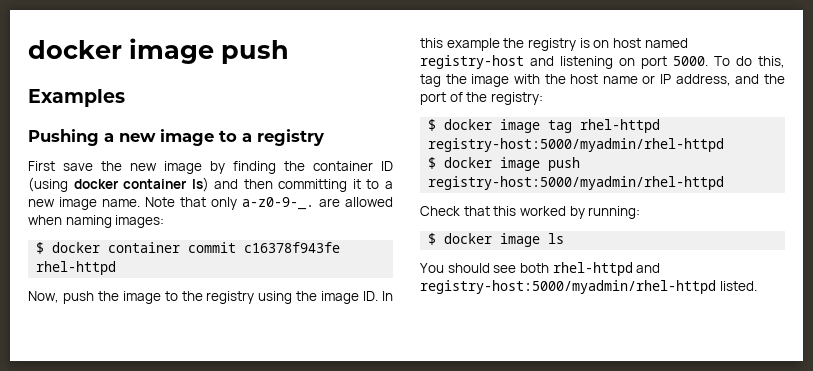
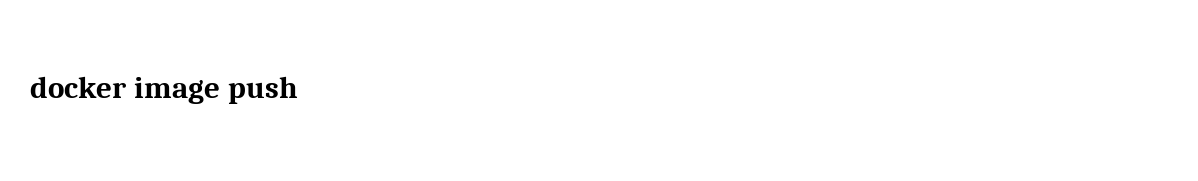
[28,38,289,64] [28,89,125,107] [28,129,324,146] [28,161,393,174] [28,177,393,192] [28,197,393,210] [28,215,165,228] [36,242,341,254] [36,261,117,275] [28,291,394,304] [420,38,688,51] [420,55,785,69] [420,74,785,87] [420,92,543,105] [428,119,661,133] [428,138,725,152] [428,157,581,171] [428,176,725,190] [420,206,641,219] [428,233,565,247] [420,262,661,276] [420,280,757,294] docker image push // Examples // Pushing a new image to a registry // First save the new image by finding the container ID (using docker container ls) and then committing it to a new image name. Note that only a-z0-9-_. are allowed when naming images: // $ docker container commit c16378f943fe rhel-httpd // Now, push the image to the registry using the image ID. In this example the registry is on host named registry-host and listening on port 5000. To do this, tag the image with the host name or IP address, and the port of the registry: // $ docker image tag rhel-httpd registry-host:5000/myadmin/rhel-httpd // $ docker image push registry-host:5000/myadmin/rhel-httpd // Check that this worked by running: // $ docker image ls // You should see both rhel-httpd and registry-host:5000/myadmin/rhel-httpd listed. -> [30,76,299,104] docker image push

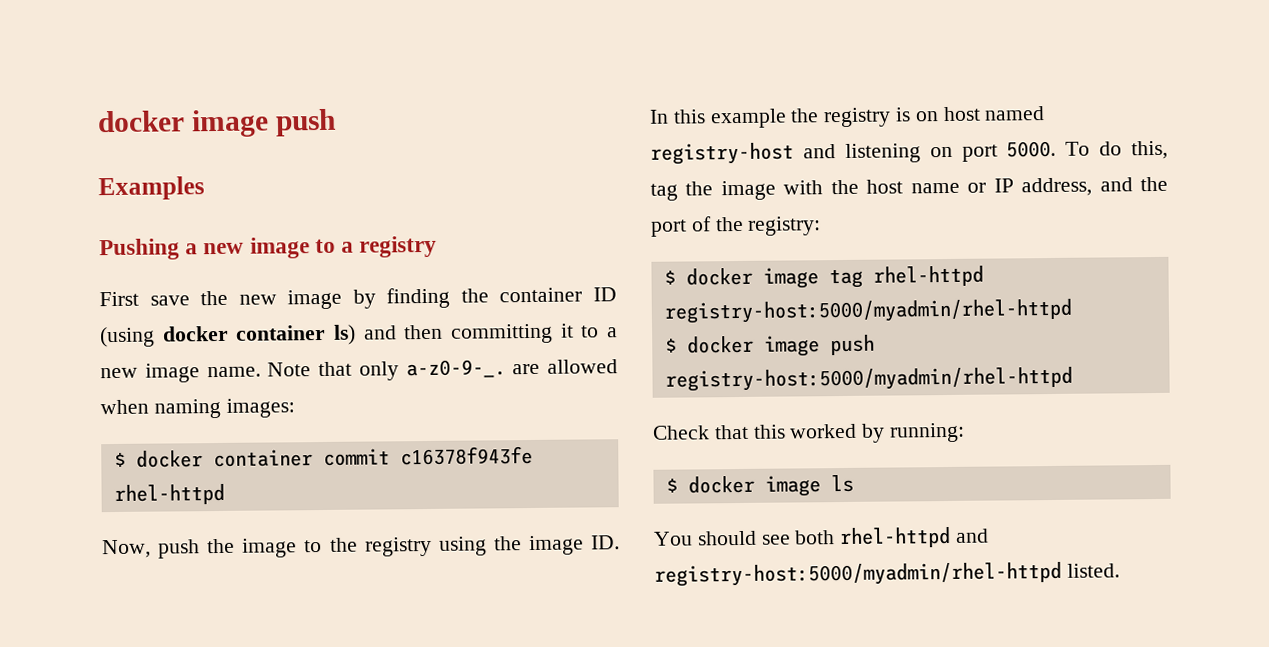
[30,76,299,104] docker image push -> [97,108,336,138] [98,176,205,201] [99,235,438,261] [99,287,617,310] [100,323,619,348] [100,359,618,383] [100,398,295,419] [113,445,533,468] [113,483,225,506] [102,535,620,559] [649,106,1046,129] [650,140,1168,165] [650,176,1168,201] [651,216,822,237] [663,265,984,289] [663,298,1072,324] [664,334,875,357] [664,366,1073,392] [652,422,966,443] [665,474,854,497] [654,526,990,549] [654,561,1120,587] docker image push // Examples // Pushing a new image to a registry // First save the new image by finding the container ID (using docker container ls) and then committing it to a new image name. Note that only a-z0-9-_. are allowed when naming images: // $ docker container commit c16378f943fe rhel-httpd // Now, push the image to the registry using the image ID. In this example the registry is on host named registry-host and listening on port 5000. To do this, tag the image with the host name or IP address, and the port of the registry: // $ docker image tag rhel-httpd registry-host:5000/myadmin/rhel-httpd // $ docker image push registry-host:5000/myadmin/rhel-httpd // Check that this worked by running: // $ docker image ls // You should see both rhel-httpd and registry-host:5000/myadmin/rhel-httpd listed.

